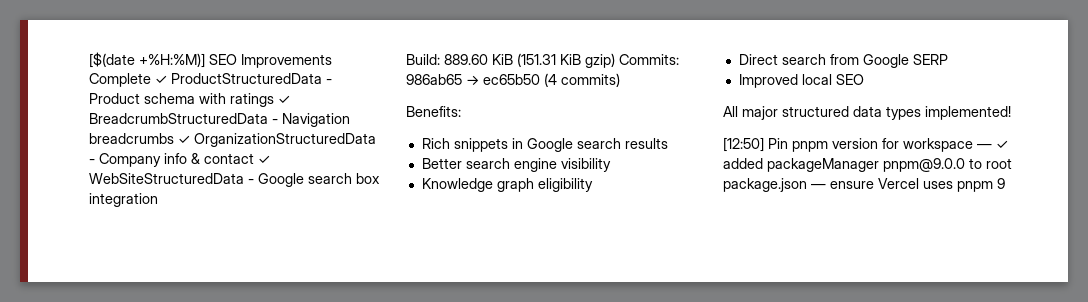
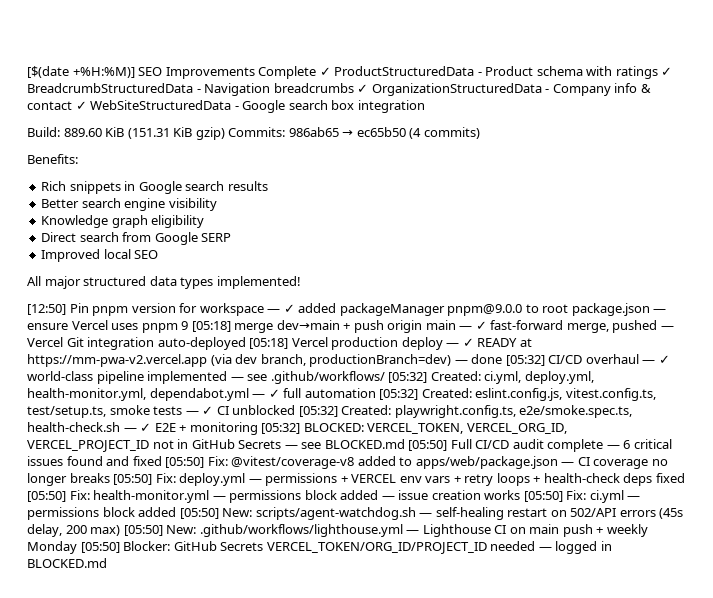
(1005, 183) none -> [191,320,674,333] [27,337,532,350] [27,354,670,367] [27,371,594,384] [27,388,656,401] [27,405,633,418] [27,422,567,435] [27,439,672,452] [27,456,668,469] [27,473,685,486] [27,490,641,503] [27,507,684,520] [27,524,648,537] [27,541,612,554] [27,558,107,568] [05:18] merge dev→main + push origin main — ✓ fast-forward merge, pushed — Vercel Git integration auto-deployed [05:18] Vercel production deploy — ✓ READY at https://mm-pwa-v2.vercel.app (via dev branch, productionBranch=dev) — done [05:32] CI/CD overhaul — ✓ world-class pipeline implemented — see .github/workflows/ [05:32] Created: ci.yml, deploy.yml, health-monitor.yml, dependabot.yml — ✓ full automation [05:32] Created: eslint.config.js, vitest.config.ts, test/setup.ts, smoke tests — ✓ CI unblocked [05:32] Created: playwright.config.ts, e2e/smoke.spec.ts, health-check.sh — ✓ E2E + monitoring [05:32] BLOCKED: VERCEL_TOKEN, VERCEL_ORG_ID, VERCEL_PROJECT_ID not in GitHub Secrets — see BLOCKED.md [05:50] Full CI/CD audit complete — 6 critical issues found and fixed [05:50] Fix: @vitest/coverage-v8 added to apps/web/package.json — CI coverage no longer breaks [05:50] Fix: deploy.yml — permissions + VERCEL env vars + retry loops + health-check deps fixed [05:50] Fix: health-monitor.yml — permissions block added — issue creation works [05:50] Fix: ci.yml — permissions block added [05:50] New: scripts/agent-watchdog.sh — self-healing restart on 502/API errors (45s delay, 200 max) [05:50] New: .github/workflows/lighthouse.yml — Lighthouse CI on main push + weekly Monday [05:50] Blocker: GitHub Secrets VERCEL_TOKEN/ORG_ID/PROJECT_ID needed — logged in BLOCKED.md

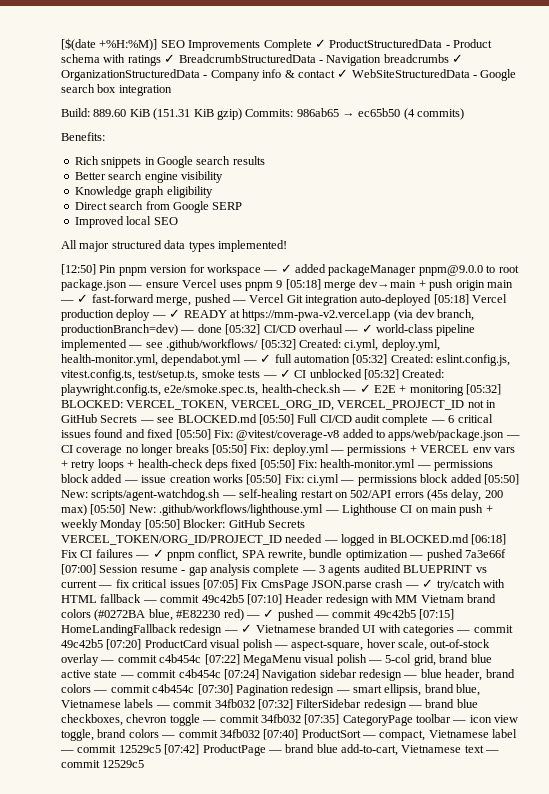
(107, 563) none -> [471,534,507,545] [61,549,506,561] [61,564,487,576] [61,579,505,591] [61,594,497,606] [61,609,455,621] [61,624,513,636] [61,639,491,651] [61,654,492,666] [61,669,515,681] [61,684,481,696] [61,699,478,711] [61,714,519,726] [61,729,518,741] [60,744,500,756] [61,760,145,768] [06:18] Fix CI failures — ✓ pnpm conflict, SPA rewrite, bundle optimization — pushed 7a3e66f [07:00] Session resume - gap analysis complete — 3 agents audited BLUEPRINT vs current — fix critical issues [07:05] Fix CmsPage JSON.parse crash — ✓ try/catch with HTML fallback — commit 49c42b5 [07:10] Header redesign with MM Vietnam brand colors (#0272BA blue, #E82230 red) — ✓ pushed — commit 49c42b5 [07:15] HomeLandingFallback redesign — ✓ Vietnamese branded UI with categories — commit 49c42b5 [07:20] ProductCard visual polish — aspect-square, hover scale, out-of-stock overlay — commit c4b454c [07:22] MegaMenu visual polish — 5-col grid, brand blue active state — commit c4b454c [07:24] Navigation sidebar redesign — blue header, brand colors — commit c4b454c [07:30] Pagination redesign — smart ellipsis, brand blue, Vietnamese labels — commit 34fb032 [07:32] FilterSidebar redesign — brand blue checkboxes, chevron toggle — commit 34fb032 [07:35] CategoryPage toolbar — icon view toggle, brand colors — commit 34fb032 [07:40] ProductSort — compact, Vietnamese label — commit 12529c5 [07:42] ProductPage — brand blue add-to-cart, Vietnamese text — commit 12529c5

